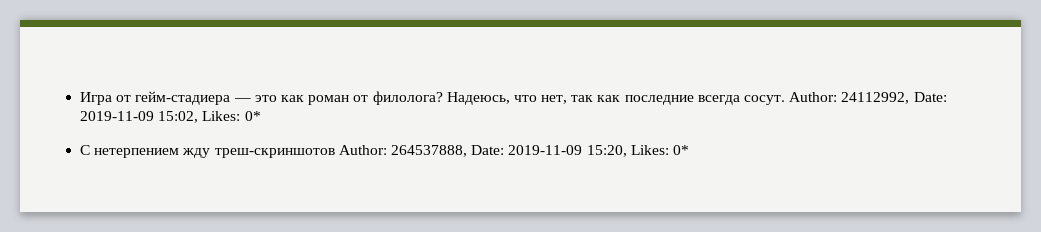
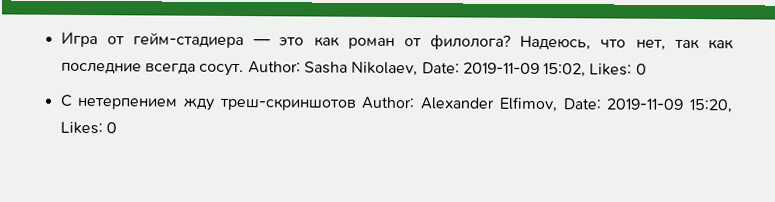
[841,92,910,104] 24112992, -> [303,61,419,77] Sasha Nikolaev,
[244,111,261,121] 0* -> [635,63,647,75] 0
[390,145,467,157] 264537888, -> [420,96,558,113] Alexander Elfimov,
[672,145,689,155] 0* -> [105,122,117,134] 0

